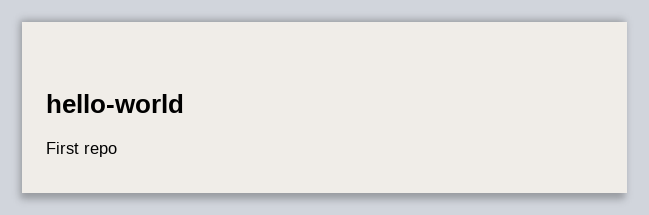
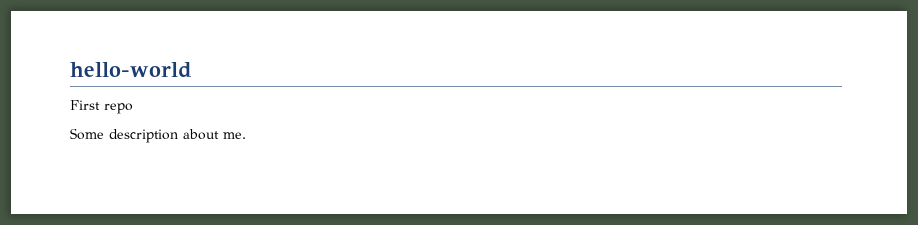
(117, 150) none -> [70,128,246,143] // Some description about me.

